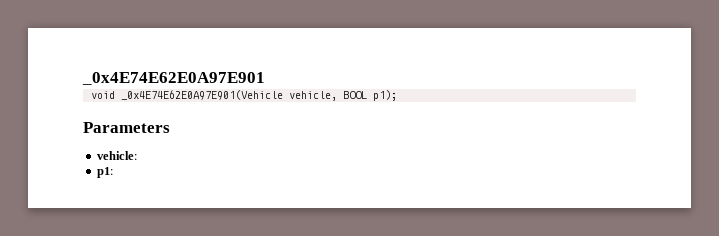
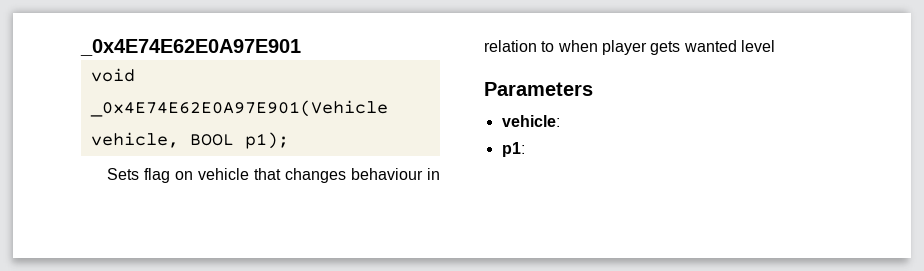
(397, 95) none -> [106,168,440,183] [484,40,775,55] // Sets flag on vehicle that changes behaviour in relation to when player gets wanted level

